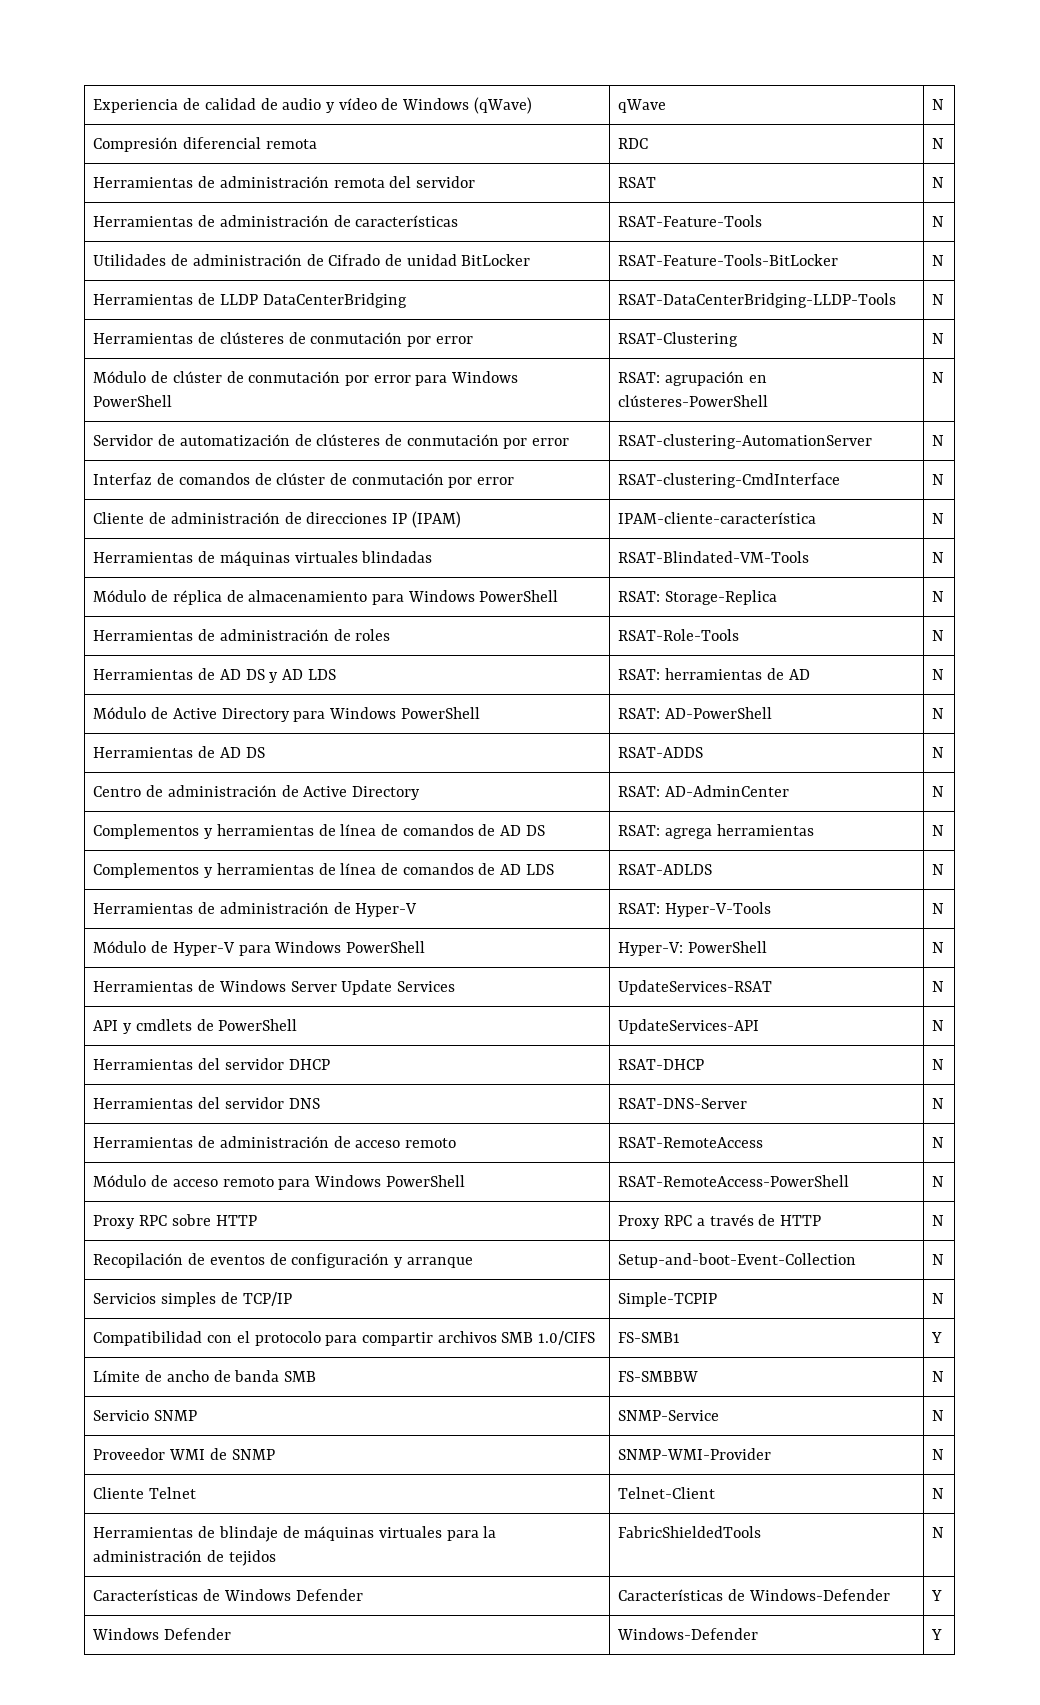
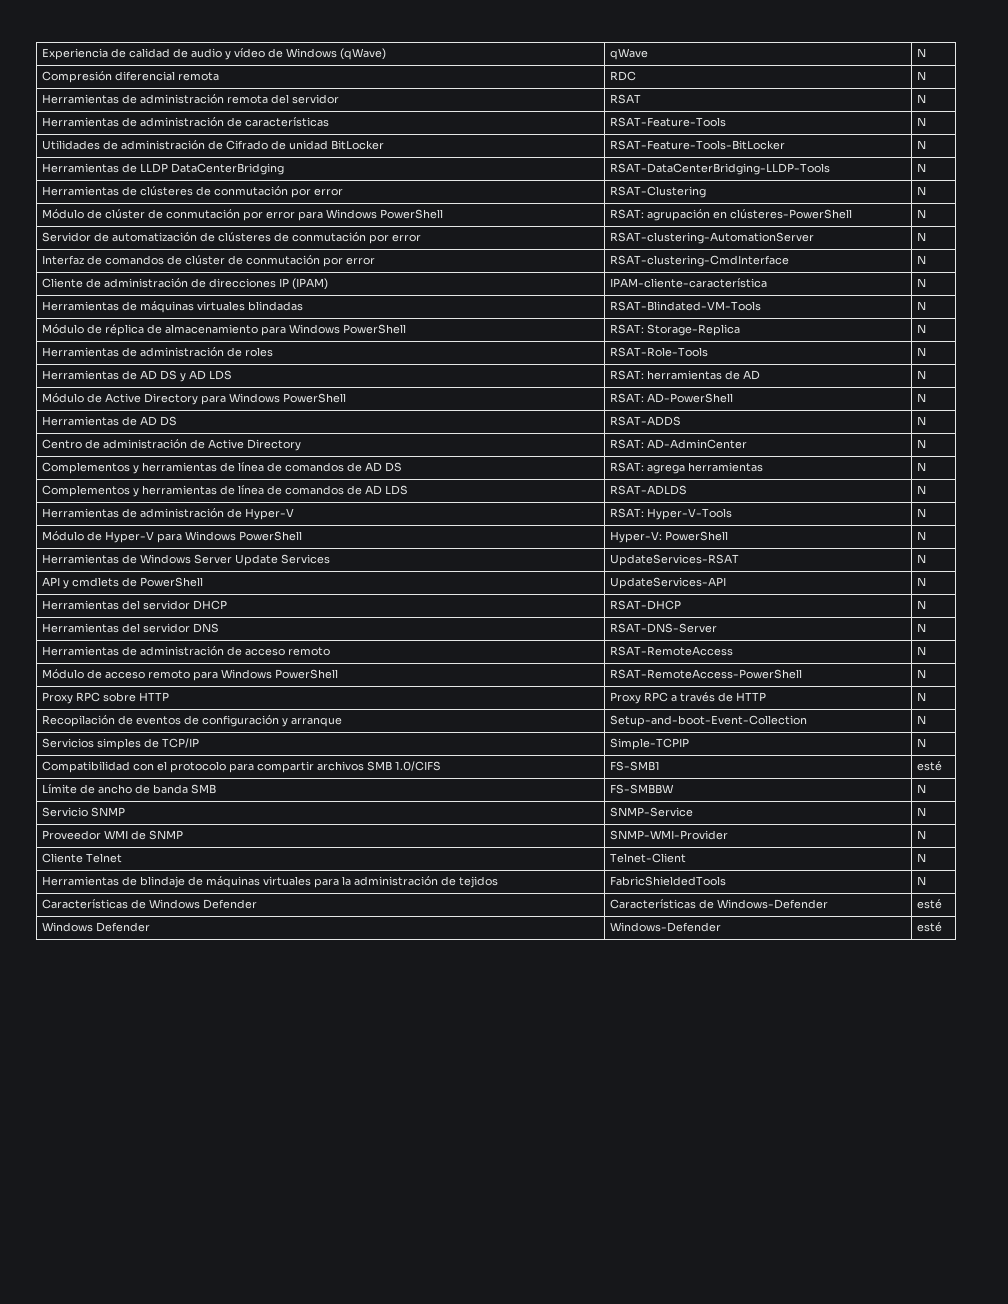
[931,1332,943,1343] Y -> [916,761,942,771] esté
[931,1590,943,1601] Y -> [916,899,942,909] esté
[931,1629,943,1640] Y -> [916,922,942,932] esté

